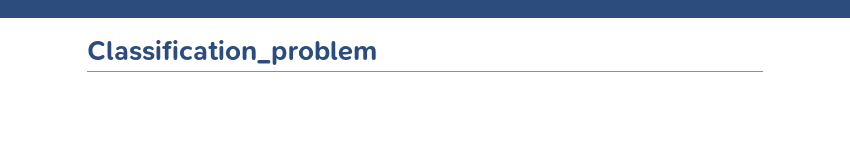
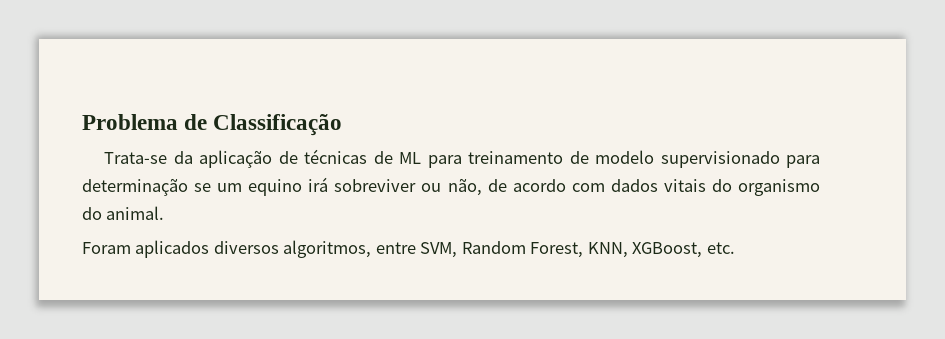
[87,40,377,65] Classification_problem -> [82,114,343,136] [104,149,820,168] [82,177,820,196] [82,206,165,220] [82,240,735,258] Problema de Classificação // Trata-se da aplicação de técnicas de ML para treinamento de modelo supervisionado para determinação se um equino irá sobreviver ou não, de acordo com dados vitais do organismo do animal. // Foram aplicados diversos algoritmos, entre SVM, Random Forest, KNN, XGBoost, etc.

